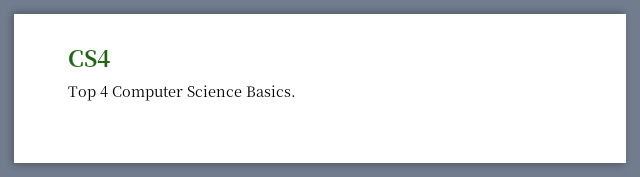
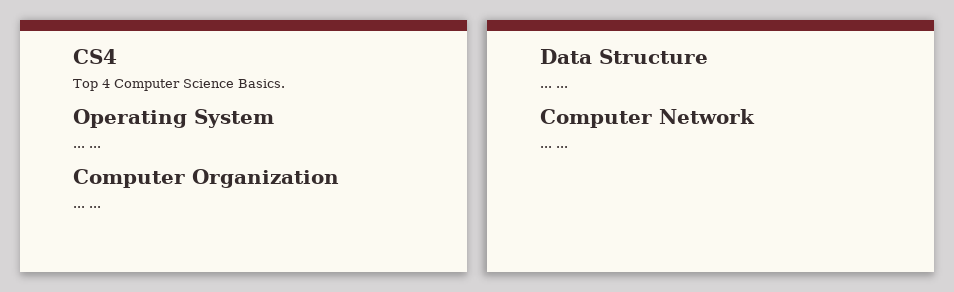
(296, 91) none -> [73,109,274,128] [73,146,101,148] [73,169,339,188] [73,206,101,208] [540,49,708,64] [540,86,568,88] [540,109,755,128] [540,146,568,148] // Operating System // ... ... // Computer Organization // ... ... // Data Structure // ... ... // Computer Network // ... ...

